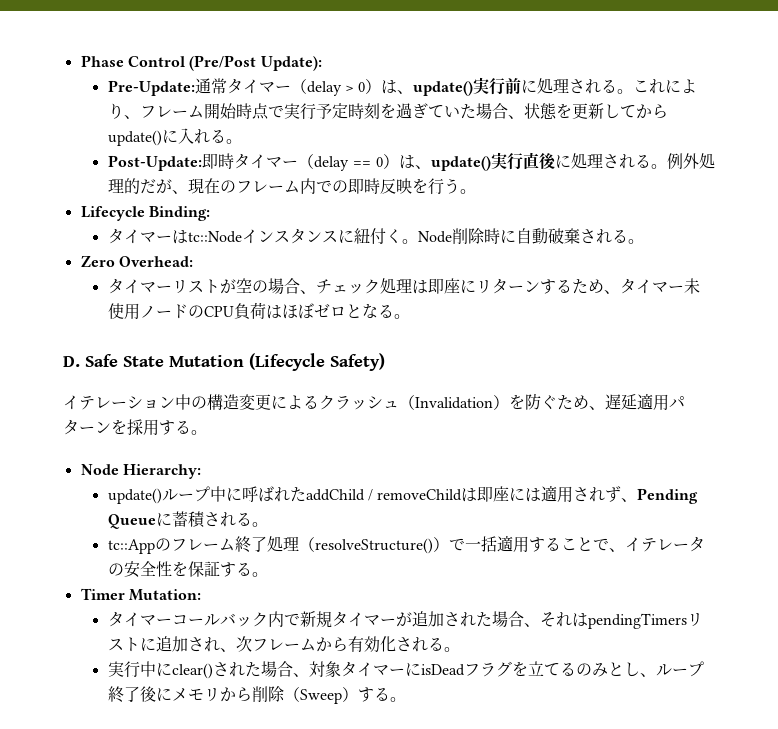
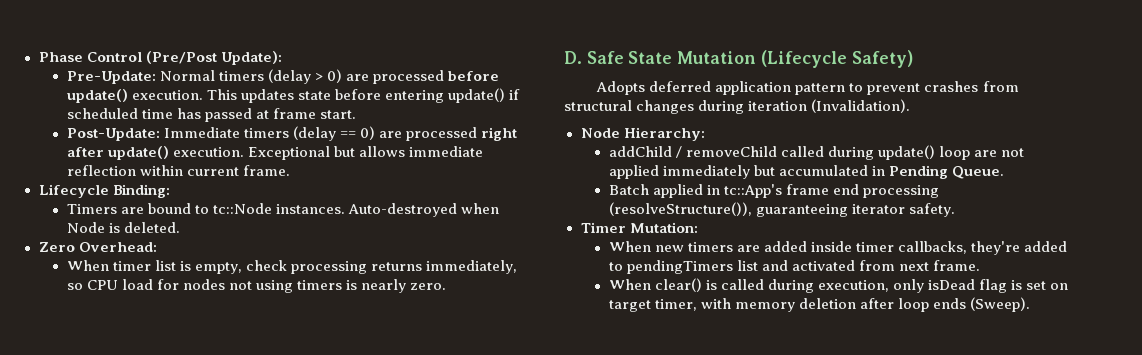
[194,77,698,96] [107,103,668,120] [107,128,242,146] [107,152,715,171] [107,178,476,195] [80,206,210,221] [107,228,644,245] [80,255,193,267] [107,278,700,294] [107,302,410,320] 通常タイマー（delay > 0）は、update()実行前に処理される。これにより、フレーム開始時点で実行予定時刻を過ぎていた場合、状態を更新してからupdate()に入れる。 // Post-Update:即時タイマー（delay == 0）は、update()実行直後に処理される。例外処理的だが、現在のフレーム内での即時反映を行う。 // Lifecycle Binding: // タイマーはtc::Nodeインスタンスに紐付く。Node削除時に自動破棄される。 // Zero Overhead: // タイマーリストが空の場合、チェック処理は即座にリターンするため、タイマー未使用ノードのCPU負荷はほぼゼロとなる。 -> [159,69,500,84] [66,88,521,103] [66,108,357,122] [66,126,518,141] [66,146,484,160] [66,165,290,176] [38,184,170,198] [66,203,500,217] [66,222,180,233] [38,242,157,252] [66,260,518,274] [66,279,447,293] Normal timers (delay > 0) are processed before update() execution. This updates state before entering update() if scheduled time has passed at frame start. // Post-Update: Immediate timers (delay == 0) are processed right after update() execution. Exceptional but allows immediate reflection within current frame. // Lifecycle Binding: // Timers are bound to tc::Node instances. Auto-destroyed when Node is deleted. // Zero Overhead: // When timer list is empty, check processing returns immediately, so CPU load for nodes not using timers is nearly zero.
[63,393,685,411] [63,419,207,436] [80,464,201,479] [107,485,699,504] [107,511,268,529] [107,535,705,554] [107,561,268,578] [80,588,201,601] [107,611,703,629] [107,636,460,653] [107,661,704,679] [107,686,406,704] イテレーション中の構造変更によるクラッシュ（Invalidation）を防ぐため、遅延適用パターンを採用する。 // Node Hierarchy: // update()ループ中に呼ばれたaddChild / removeChildは即座には適用されず、Pending Queueに蓄積される。 // tc::Appのフレーム終了処理（resolveStructure()）で一括適用することで、イテレータの安全性を保証する。 // Timer Mutation: // タイマーコールバック内で新規タイマーが追加された場合、それはpendingTimersリストに追加され、次フレームから有効化される。 // 実行中にclear()された場合、対象タイマーにisDeadフラグを立てるのみとし、ループ終了後にメモリから削除（Sweep）する。 -> [596,81,1019,95] [564,99,911,114] [580,127,705,141] [608,145,1025,160] [608,165,1005,179] [608,184,940,198] [608,202,955,217] [580,222,698,233] [608,241,1068,255] [608,260,981,274] [608,278,1069,293] [608,297,1031,312] Adopts deferred application pattern to prevent crashes from structural changes during iteration (Invalidation). // Node Hierarchy: // addChild / removeChild called during update() loop are not applied immediately but accumulated in Pending Queue. // Batch applied in tc::App's frame end processing (resolveStructure()), guaranteeing iterator safety. // Timer Mutation: // When new timers are added inside timer callbacks, they're added to pendingTimers list and activated from next frame. // When clear() is called during execution, only isDead flag is set on target timer, with memory deletion after loop ends (Sweep).

